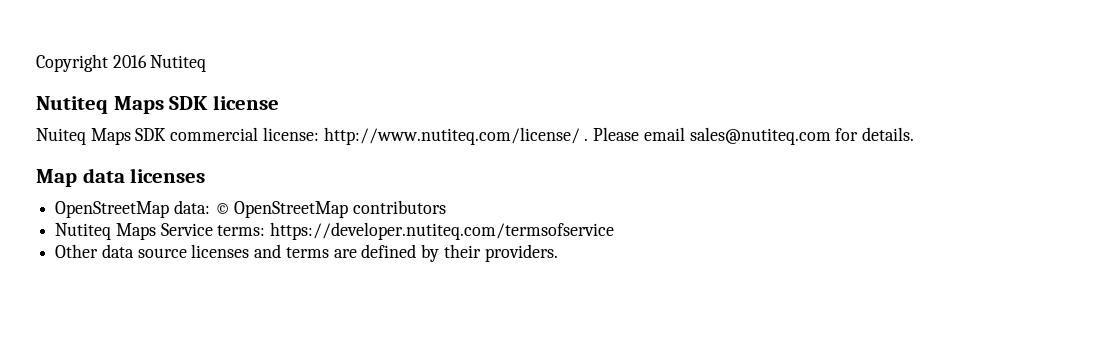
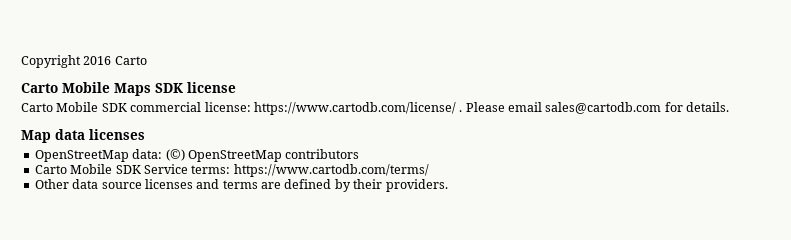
[150,55,207,72] [36,96,108,114] Nutiteq // Nutiteq -> [114,56,147,65] [21,82,110,93] Carto // Carto Mobile
[36,128,131,145] Nuiteq Maps -> [21,102,99,112] Carto Mobile
[323,127,580,145] http://www.nutiteq.com/license/ -> [253,102,456,115] https://www.cartodb.com/license/
[689,127,831,145] sales@nutiteq.com -> [545,102,662,114] sales@cartodb.com
[214,203,230,214] © -> [165,149,185,161] (©)
[55,223,156,240] Nutiteq Maps -> [34,164,141,174] Carto Mobile SDK
[270,222,615,240] https://developer.nutiteq.com/termsofservice -> [233,164,429,177] https://www.cartodb.com/terms/

